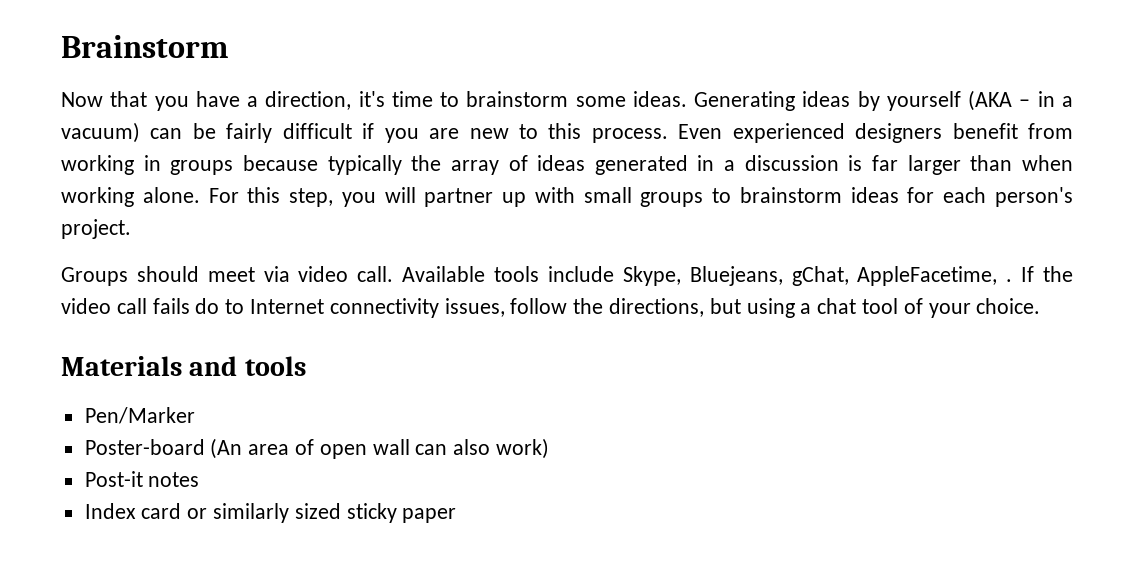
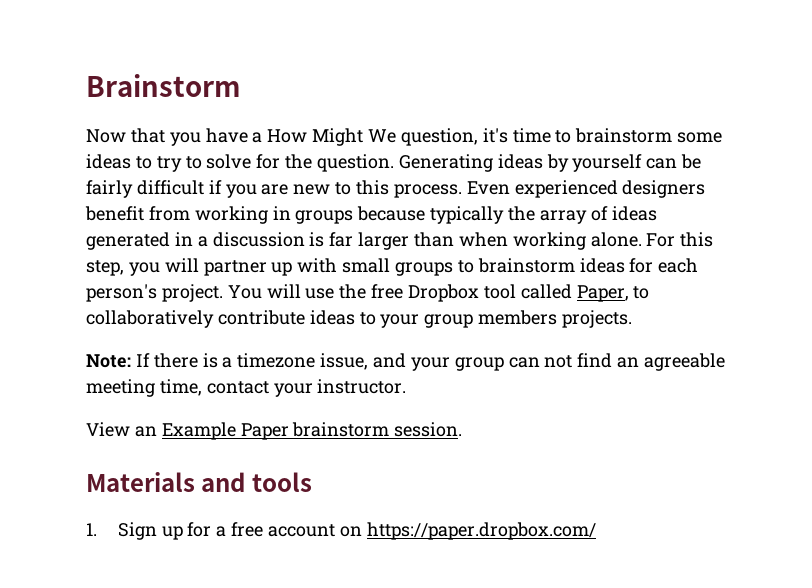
[265,91,352,110] direction, -> [267,128,478,146] How Might We question,
[632,90,1074,111] [61,122,140,143] ideas. Generating ideas by yourself (AKA – in a vacuum) -> [86,154,643,172] ideas to try to solve for the question. Generating ideas by yourself
[61,266,1073,286] [61,298,1041,318] [61,356,306,376] [84,407,195,424] [84,438,550,459] [84,471,200,487] [84,503,457,523] // Groups should meet via video call. Available tools include Skype, Bluejeans, gChat, AppleFacetime, . If the video call fails do to Internet connectivity issues, follow the directions, but using a chat tool of your choice. // Materials and tools // Pen/Marker // Poster-board (An area of open wall can also work) // Post-it notes // Index card or similarly sized sticky paper -> [227,284,650,302] [86,310,633,328] [86,353,726,371] [86,379,407,397] [86,422,463,440] [86,472,312,492] [86,522,596,540] You will use the free Dropbox tool called Paper, to collaboratively contribute ideas to your group members projects. // Note: If there is a timezone issue, and your group can not find an agreeable meeting time, contact your instructor. // View an Example Paper brainstorm session. // Materials and tools // 1. Sign up for a free account on https://paper.dropbox.com/

